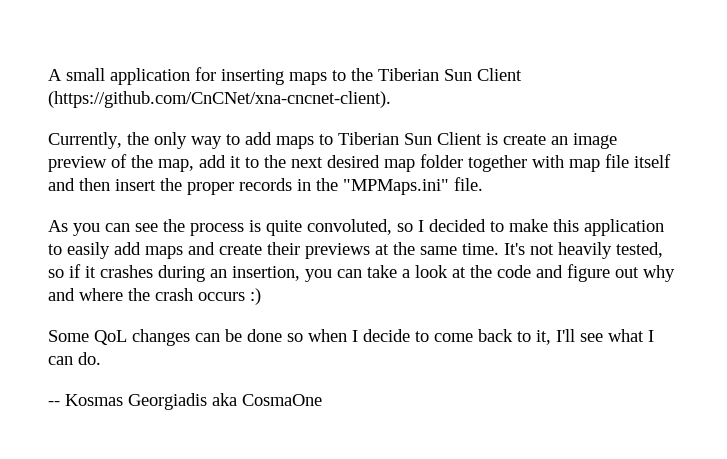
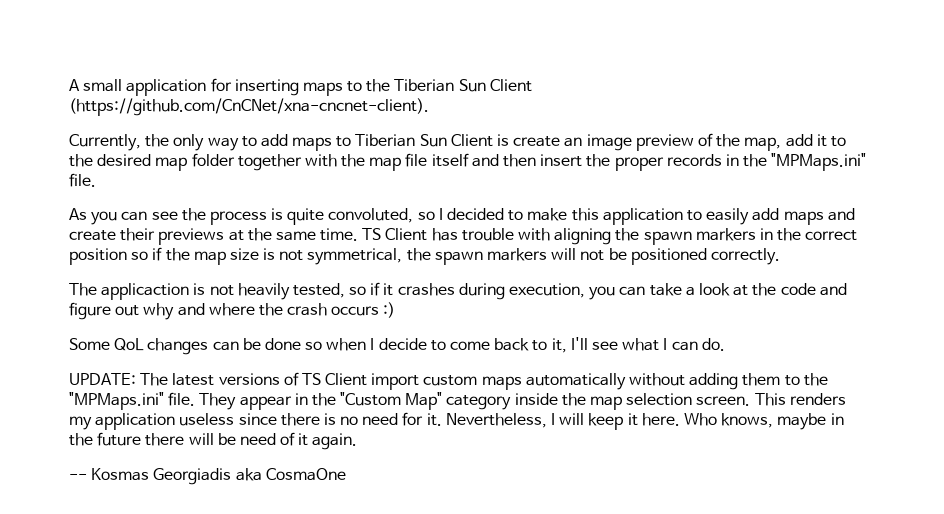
[291,157,323,168] next -> (93, 160) none
(564, 161) none -> [341,154,366,167] the
[504,243,525,255] It's -> [362,228,858,245] [69,247,780,265] [69,283,206,300] TS Client has trouble with aligning the spawn markers in the correct position so if the map size is not symmetrical, the spawn markers will not be positioned correctly. // The applicaction is
[210,266,300,281] an insertion, -> [509,283,586,298] execution,
(101, 358) none -> [69,372,828,390] [69,392,846,410] [69,412,844,430] [69,432,358,450] // UPDATE: The latest versions of TS Client import custom maps automatically without adding them to the "MPMaps.ini" file. They appear in the "Custom Map" category inside the map selection screen. This renders my application useless since there is no need for it. Nevertheless, I will keep it here. Who knows, maybe in the future there will be need of it again.

